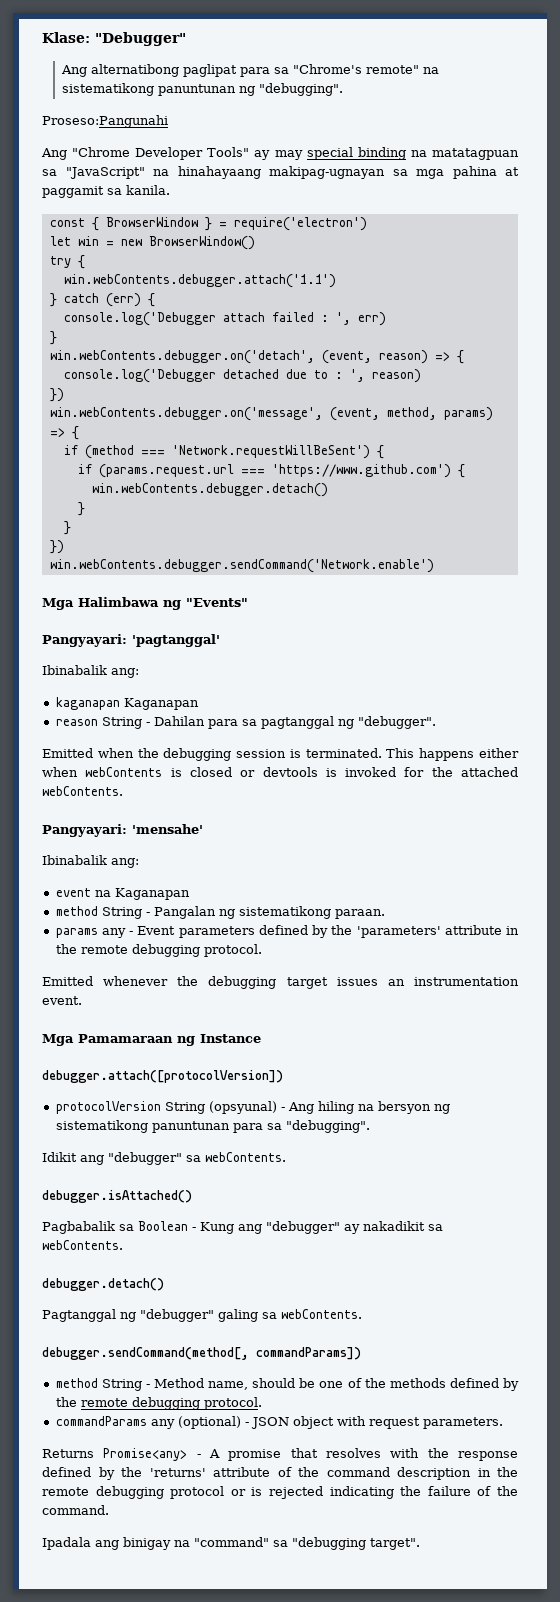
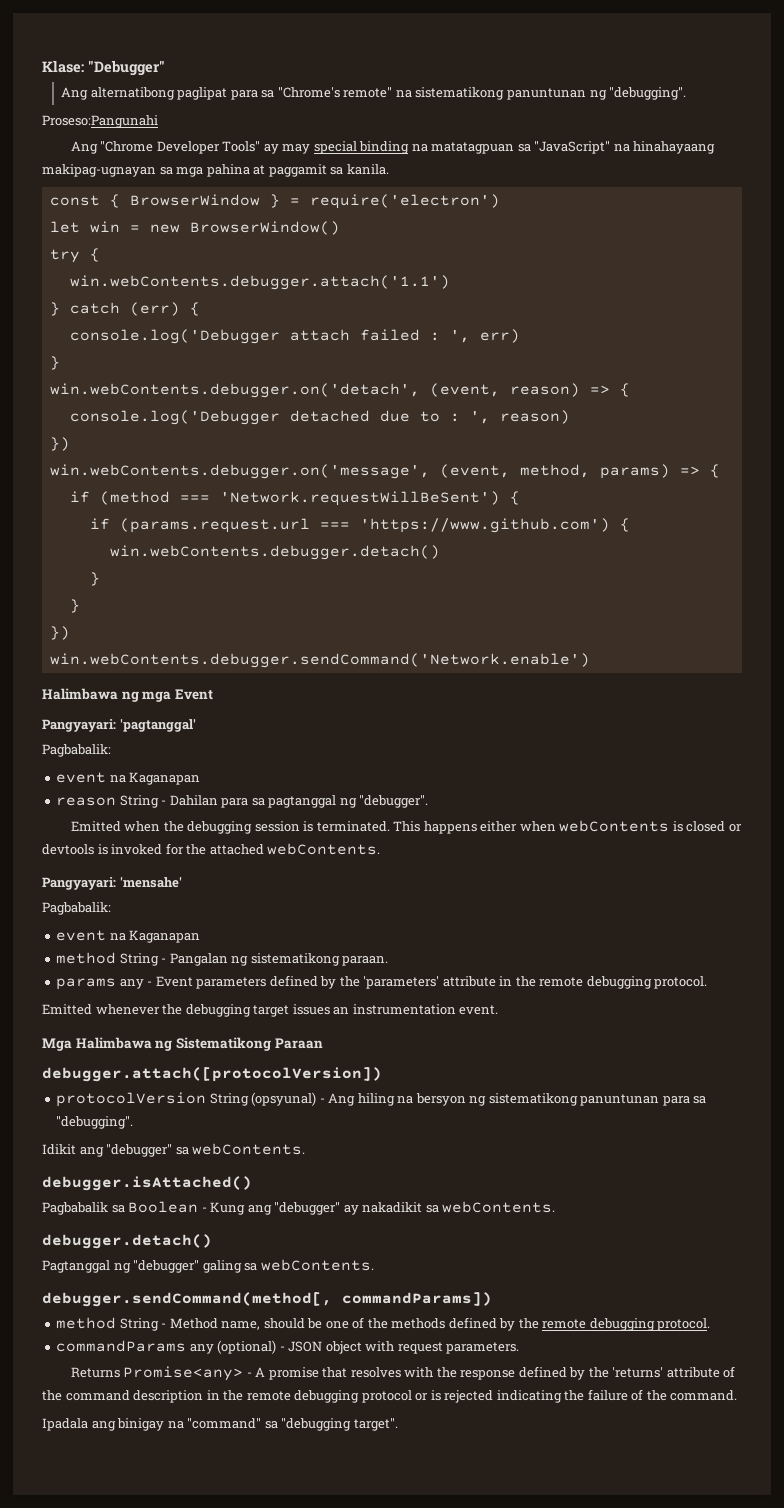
[42,597,248,610] Mga Halimbawa ng "Events" -> [42,688,213,702] Halimbawa ng mga Event
[42,665,139,678] [55,697,120,710] Ibinabalik ang: // kaganapan -> [42,744,111,757] [56,772,126,783] Pagbabalik: // event na
[42,855,139,868] Ibinabalik ang: -> [42,902,111,915] Pagbabalik:
[78,1034,261,1046] Pamamaraan ng Instance -> [75,1037,323,1051] Halimbawa ng Sistematikong Paraan

